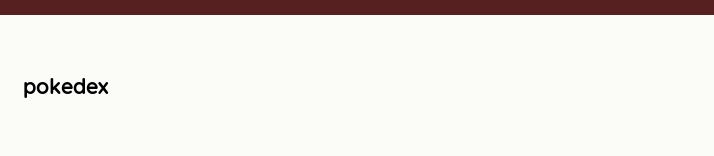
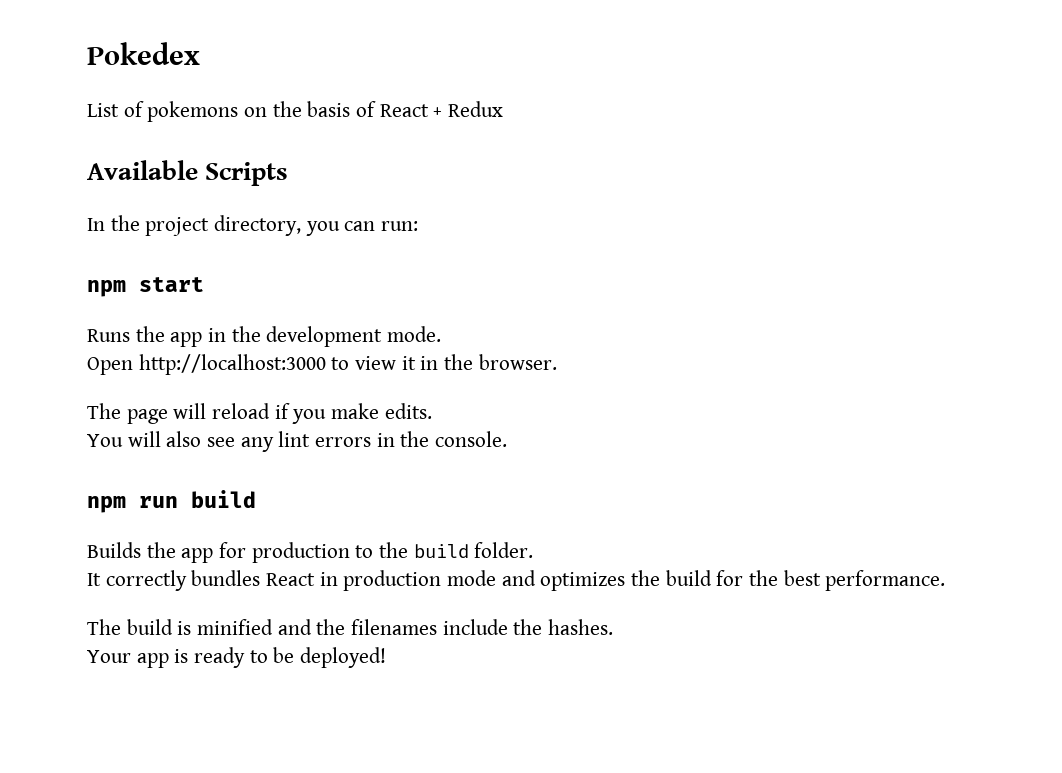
[23,78,109,98] pokedex -> [87,42,200,65] [87,101,504,122] [87,160,289,186] [87,215,419,236] [87,277,204,297] [87,326,442,347] [87,354,557,375] [87,403,432,424] [87,431,508,452] [87,490,256,513] [87,542,534,563] [87,570,946,591] [87,619,614,635] [87,647,387,668] Pokedex // List of pokemons on the basis of React + Redux // Available Scripts // In the project directory, you can run: // npm start // Runs the app in the development mode. // Open http://localhost:3000 to view it in the browser. // The page will reload if you make edits. // You will also see any lint errors in the console. // npm run build // Builds the app for production to the build folder. // It correctly bundles React in production mode and optimizes the build for the best performance. // The build is minified and the filenames include the hashes. // Your app is ready to be deployed!

